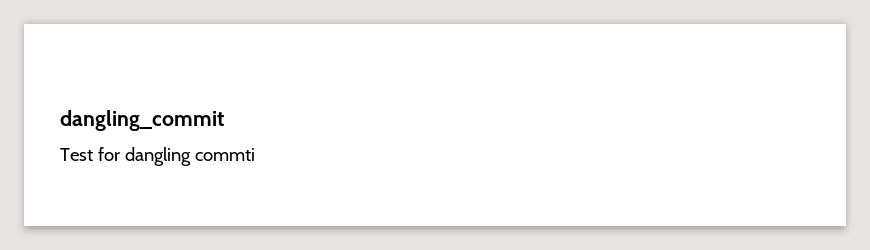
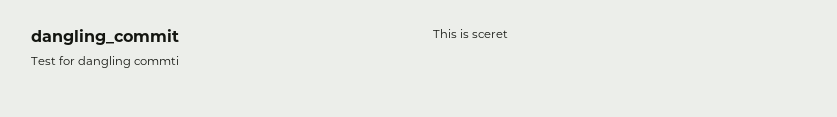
(255, 154) none -> [433,29,509,38] // This is sceret

